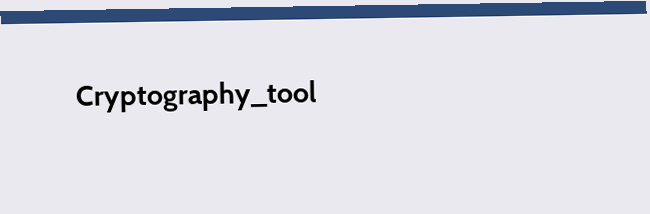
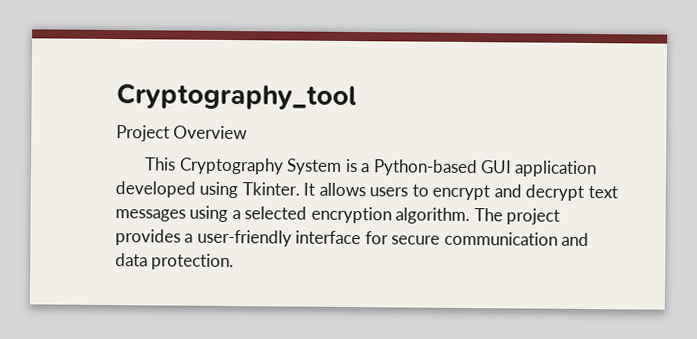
(318, 96) none -> [116,125,249,142] [144,157,598,178] [115,181,618,201] [115,205,561,225] [115,229,590,247] [115,253,235,271] // Project Overview // This Cryptography System is a Python-based GUI application developed using Tkinter. It allows users to encrypt and decrypt text messages using a selected encryption algorithm. The project provides a user-friendly interface for secure communication and data protection.

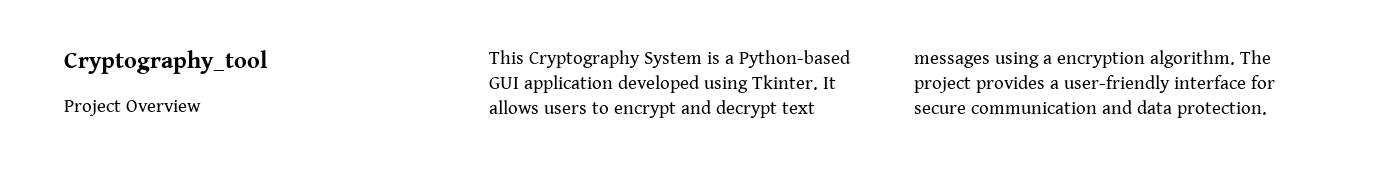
[244,206,308,220] selected -> (1052, 59) none

